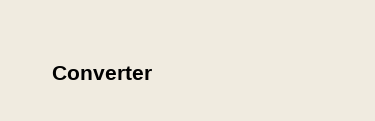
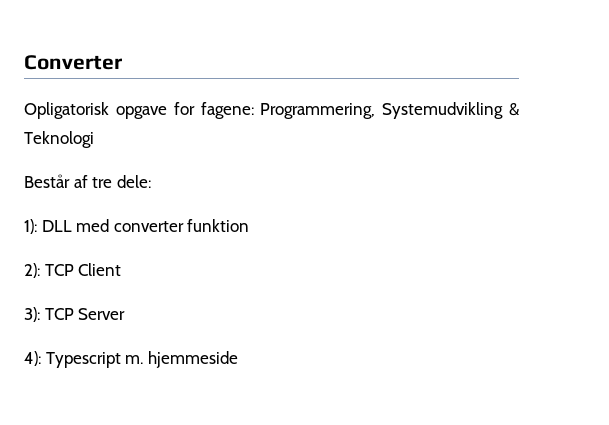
(152, 73) none -> [24,102,520,119] [24,131,94,148] [24,174,151,188] [24,219,250,234] [24,263,122,278] [24,307,126,322] [24,351,238,368] // Opligatorisk opgave for fagene: Programmering, Systemudvikling & Teknologi // Består af tre dele: // 1): DLL med converter funktion // 2): TCP Client // 3): TCP Server // 4): Typescript m. hjemmeside

